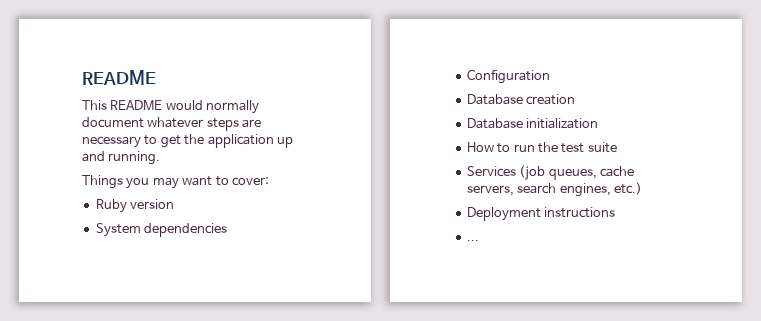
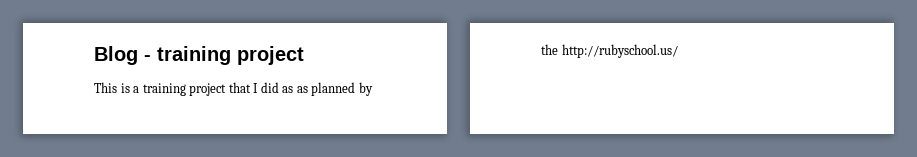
[82,70,156,85] [82,100,260,114] [82,117,262,131] [82,134,293,148] [82,151,161,165] [82,175,269,189] [95,199,175,213] [95,223,228,237] [466,69,550,84] [466,94,576,105] [466,118,599,129] [466,142,617,153] [466,165,634,180] [466,182,642,197] [466,207,616,221] [466,240,479,241] README // This README would normally document whatever steps are necessary to get the application up and running. // Things you may want to cover: // Ruby version // System dependencies // Configuration // Database creation // Database initialization // How to run the test suite // Services (job queues, cache servers, search engines, etc.) // Deployment instructions // ... -> [94,46,304,65] [94,82,373,96] [541,44,678,58] Blog - training project // This is a training project that I did as as planned by the http://rubyschool.us/

